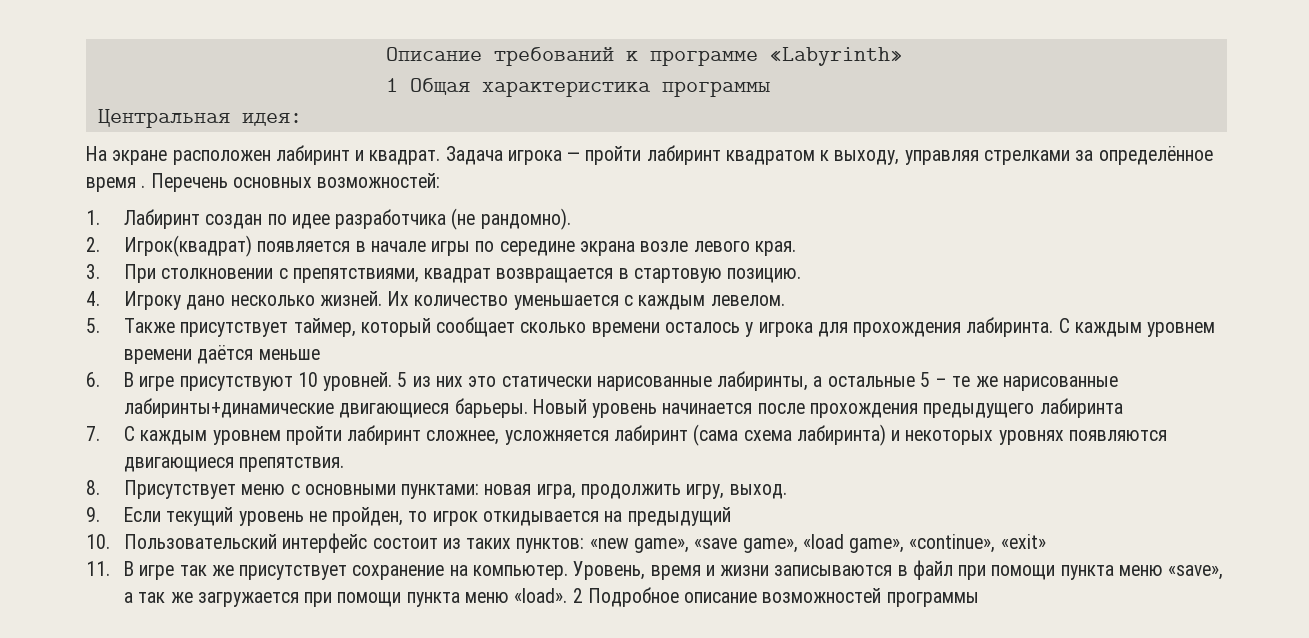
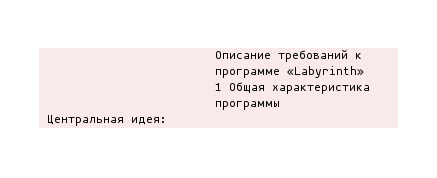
[86,145,1213,165] [86,173,441,192] [86,208,571,230] [86,235,796,257] [86,264,802,283] [86,291,785,310] [86,317,1216,337] [124,345,320,364] [86,371,1118,391] [124,398,1123,418] [86,424,1167,446] [124,457,345,472] [86,480,787,499] [86,507,731,526] [86,533,1046,553] [86,560,1224,580] [124,587,979,607] // На экране расположен лабиринт и квадрат. Задача игрока — пройти лабиринт квадратом к выходу, управляя стрелками за определённое время . Перечень основных возможностей: // 1. Лабиринт создан по идее разработчика (не рандомно). // 2. Игрок(квадрат) появляется в начале игры по середине экрана возле левого края. // 3. При столкновении с препятствиями, квадрат возвращается в стартовую позицию. // 4. Игроку дано несколько жизней. Их количество уменьшается с каждым левелом. // 5. Также присутствует таймер, который сообщает сколько времени осталось у игрока для прохождения лабиринта. С каждым уровнем времени даётся меньше // 6. В игре присутствуют 10 уровней. 5 из них это статически нарисованные лабиринты, а остальные 5 – те же нарисованные лабиринты+динамические двигающиеся барьеры. Новый уровень начинается после прохождения предыдущего лабиринта // 7. С каждым уровнем пройти лабиринт сложнее, усложняется лабиринт (сама схема лабиринта) и некоторых уровнях появляются двигающиеся препятствия. // 8. Присутствует меню с основными пунктами: новая игра, продолжить игру, выход. // 9. Если текущий уровень не пройден, то игрок откидывается на предыдущий // 10. Пользовательский интерфейс состоит из таких пунктов: «new game», «save game», «load game», «continue», «exit» // 11. В игре так же присутствует сохранение на компьютер. Уровень, время и жизни записываются в файл при помощи пункта меню «save», а так же загружается при помощи пункта меню «load». 2 Подробное описание возможностей программы -> (166, 121) none

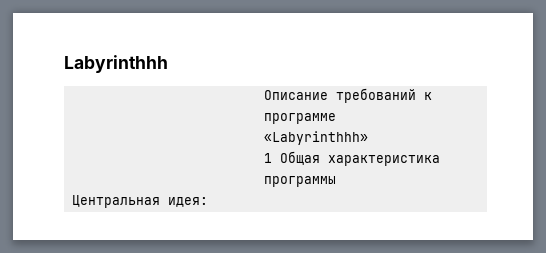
(214, 55) none -> [64,55,168,73] Labyrinthhh //
[286,66,364,78] «Labyrinth» -> [264,131,369,145] // «Labyrinthhh»

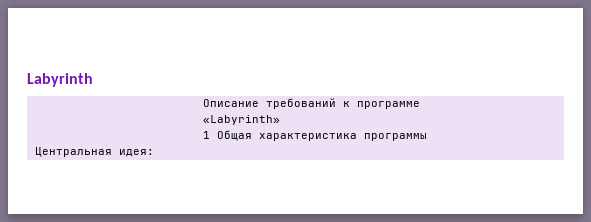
[64,55,168,73] Labyrinthhh -> [27,73,93,87] Labyrinth
[264,131,369,145] «Labyrinthhh» -> [202,115,280,125] «Labyrinth»

